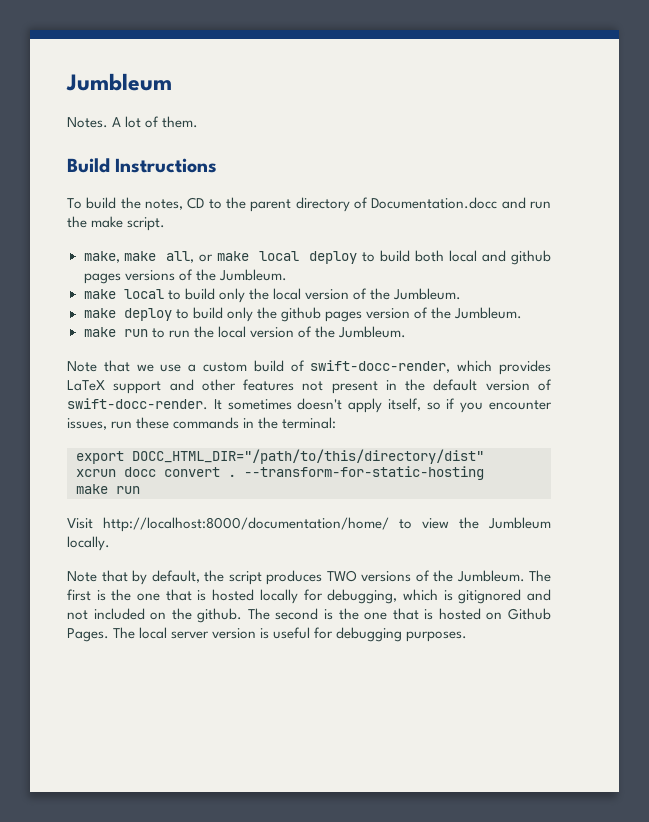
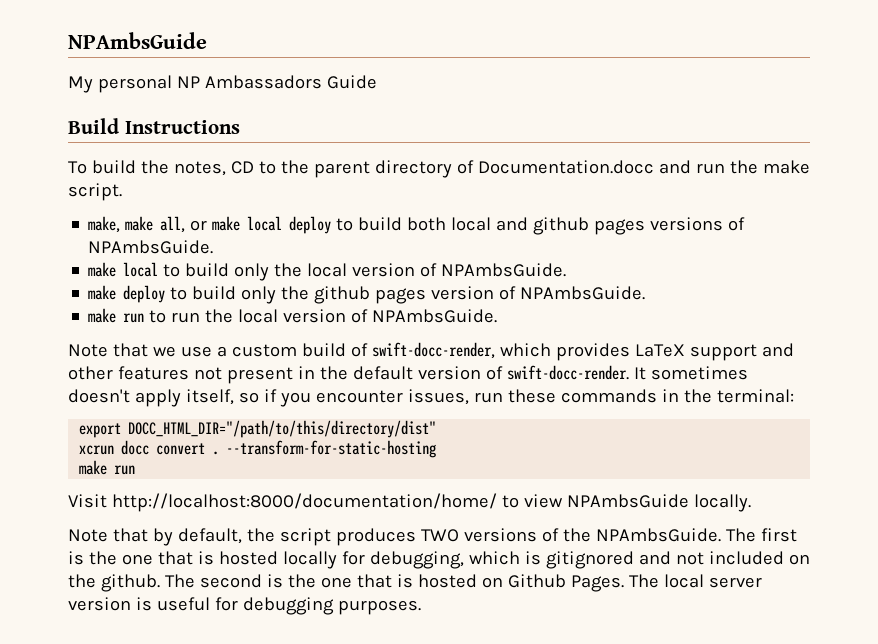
[66,73,172,91] [67,116,199,128] Jumbleum // Notes. A lot of them. -> [68,32,207,49] [68,75,377,93] NPAmbsGuide // My personal NP Ambassadors Guide
[195,269,287,281] the Jumbleum. -> [88,240,214,254] NPAmbsGuide.
[369,288,461,300] the Jumbleum. -> [441,263,567,277] NPAmbsGuide.
[430,307,522,319] the Jumbleum. -> [520,286,646,300] NPAmbsGuide.
[314,326,406,338] the Jumbleum. -> [372,309,498,323] NPAmbsGuide.
[459,517,551,529] the Jumbleum -> [566,494,689,508] NPAmbsGuide
[456,570,525,582] Jumbleum. -> [595,528,721,542] NPAmbsGuide.

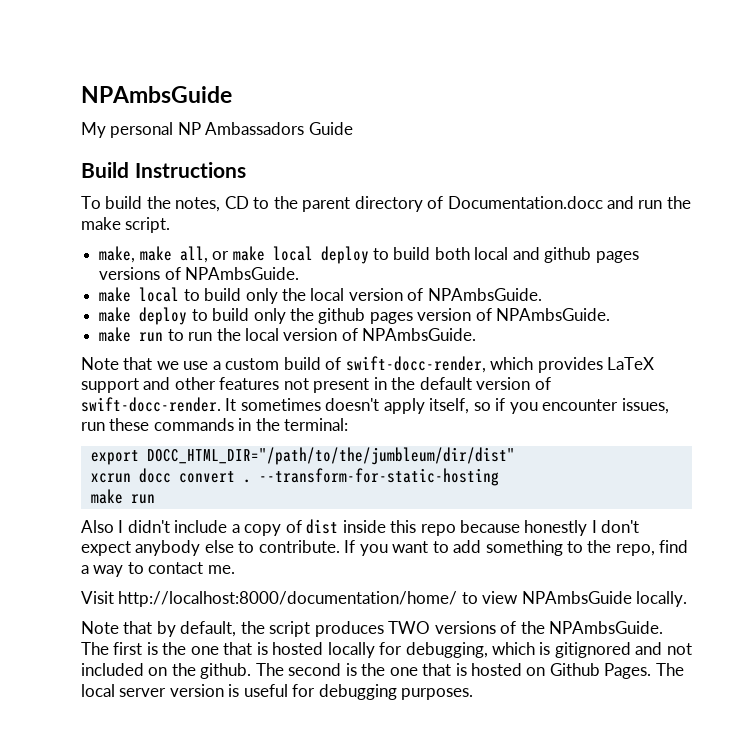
[128,420,437,438] DOCC_HTML_DIR="/path/to/this/directory/dist" -> [146,447,515,465] DOCC_HTML_DIR="/path/to/the/jumbleum/dir/dist"
(136, 470) none -> [81,519,640,536] [81,540,689,556] [81,562,235,577] // Also I didn't include a copy of dist inside this repo because honestly I don't expect anybody else to contribute. If you want to add something to the repo, find a way to contact me.

